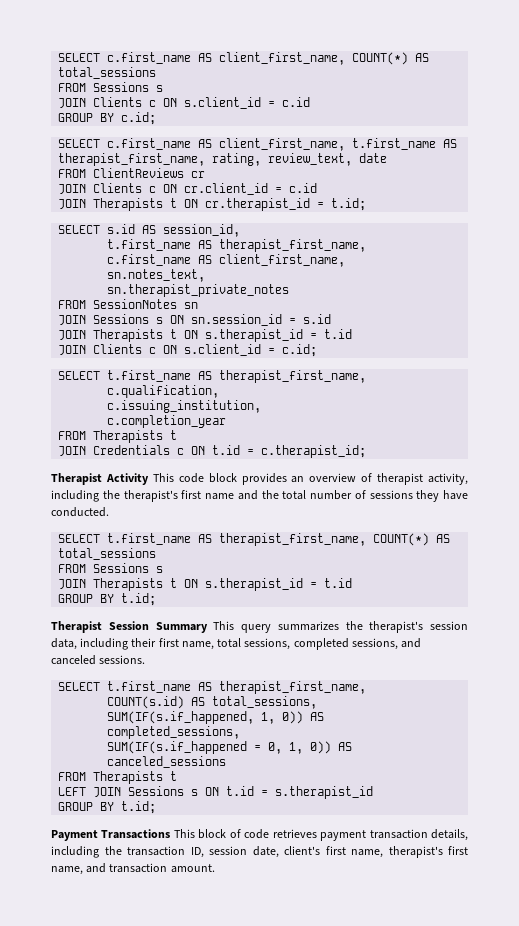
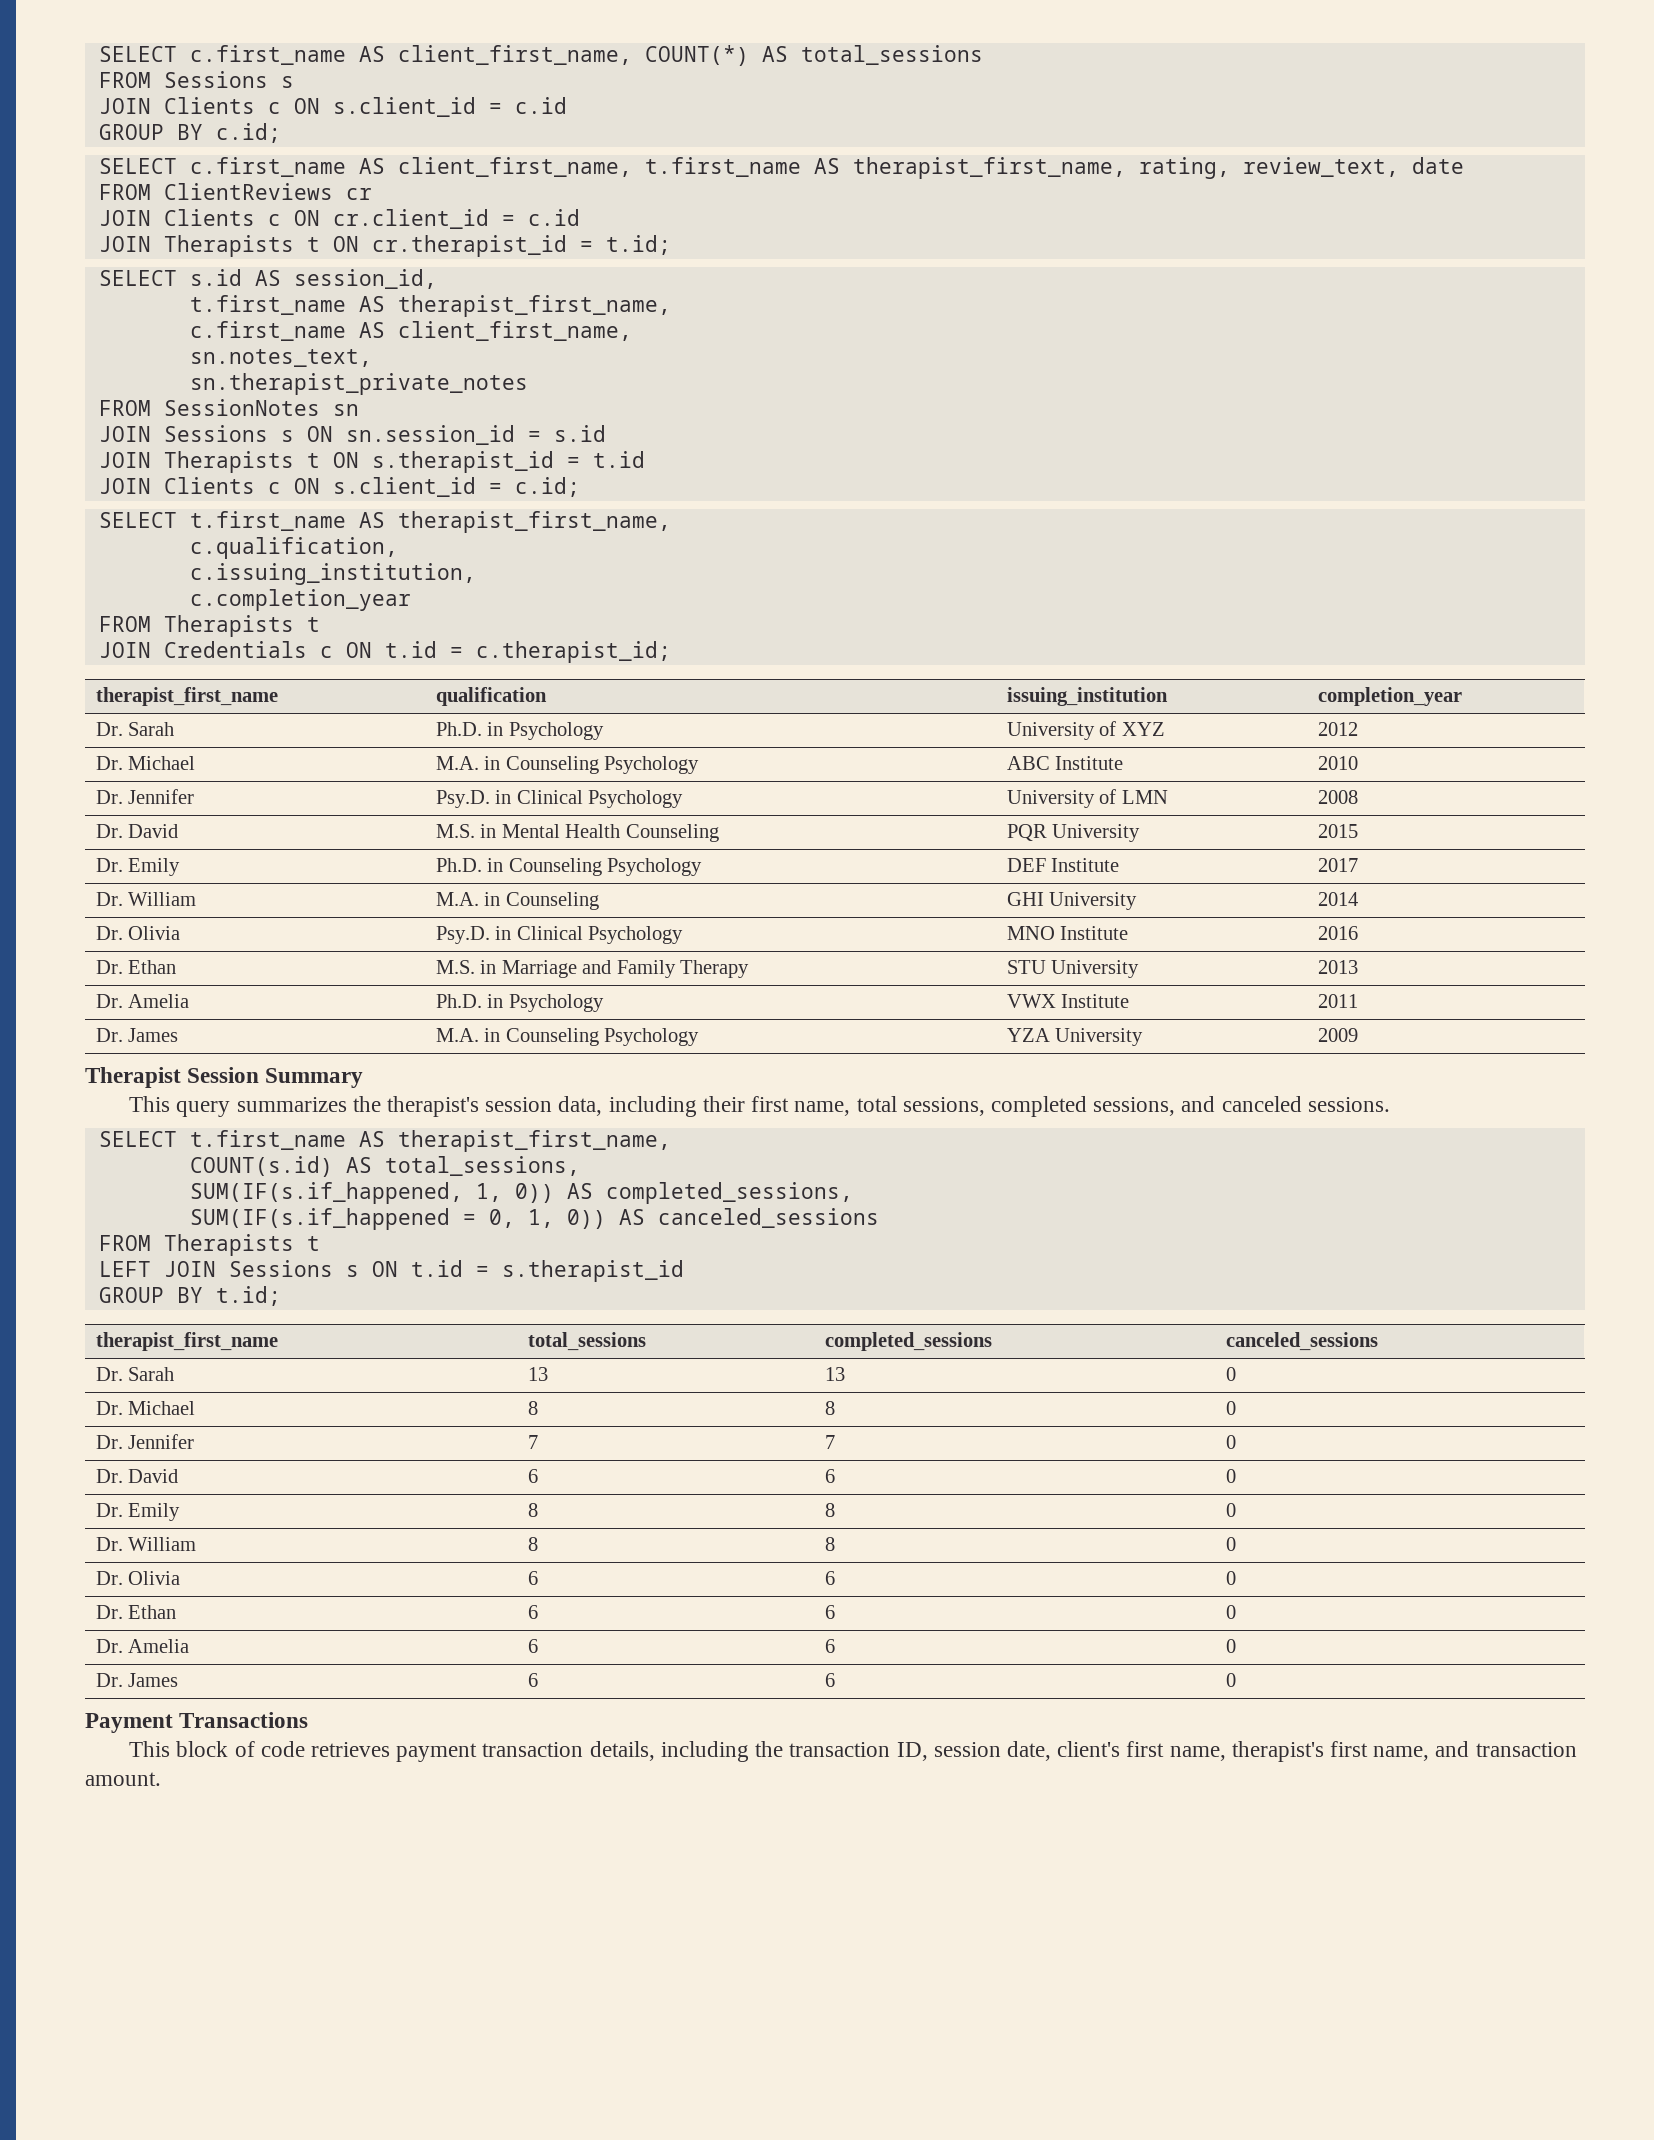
[51,473,468,485] [51,490,468,502] [51,507,109,517] [58,533,451,546] [58,548,157,560] [58,563,164,573] [58,578,353,591] [58,593,157,606] // Therapist Activity This code block provides an overview of therapist activity, including the therapist's first name and the total number of sessions they have conducted. // SELECT t.first_name AS therapist_first_name, COUNT(*) AS total_sessions // FROM Sessions s // JOIN Therapists t ON s.therapist_id = t.id // GROUP BY t.id; -> [95,687,278,706] [435,687,547,706] [1006,687,1168,706] [1317,687,1462,706] [95,722,175,736] [435,722,604,740] [1006,721,1165,740] [1317,722,1358,736] [95,756,196,770] [435,756,700,774] [1006,756,1124,770] [1317,756,1358,770] [95,789,195,804] [435,790,684,808] [1006,789,1168,808] [1317,790,1358,804] [95,824,179,838] [435,824,719,842] [1006,824,1141,842] [1317,824,1358,838] [95,858,181,876] [435,858,703,876] [1006,858,1120,872] [1317,858,1358,872] [95,892,197,906] [435,892,599,910] [1006,892,1138,910] [1317,892,1358,906] [95,926,181,940] [435,926,684,944] [1006,926,1129,940] [1317,926,1358,940] [95,960,177,974] [435,960,750,978] [1006,960,1140,978] [1317,960,1358,974] [95,994,190,1008] [435,994,604,1012] [1006,994,1130,1008] [1317,994,1358,1008] [95,1028,179,1042] [435,1028,700,1046] [1006,1028,1144,1046] [1317,1028,1358,1042] // therapist_first_name | qualification | issuing_institution | completion_year // Dr. Sarah | Ph.D. in Psychology | University of XYZ | 2012 // Dr. Michael | M.A. in Counseling Psychology | ABC Institute | 2010 // Dr. Jennifer | Psy.D. in Clinical Psychology | University of LMN | 2008 // Dr. David | M.S. in Mental Health Counseling | PQR University | 2015 // Dr. Emily | Ph.D. in Counseling Psychology | DEF Institute | 2017 // Dr. William | M.A. in Counseling | GHI University | 2014 // Dr. Olivia | Psy.D. in Clinical Psychology | MNO Institute | 2016 // Dr. Ethan | M.S. in Marriage and Family Therapy | STU University | 2013 // Dr. Amelia | Ph.D. in Psychology | VWX Institute | 2011 // Dr. James | M.A. in Counseling Psychology | YZA University | 2009
(208, 627) none -> (364, 1078) //
(157, 807) none -> [95,1332,278,1351] [527,1332,646,1351] [824,1332,992,1351] [1225,1332,1378,1351] [95,1367,175,1381] [527,1367,548,1381] [824,1367,845,1381] [1225,1367,1236,1381] [95,1401,196,1415] [527,1401,538,1415] [824,1401,835,1415] [1225,1401,1236,1415] [95,1434,195,1449] [527,1435,538,1449] [824,1435,835,1449] [1225,1435,1236,1449] [95,1469,179,1483] [527,1469,538,1483] [824,1469,835,1483] [1225,1469,1236,1483] [95,1503,181,1521] [527,1503,538,1517] [824,1503,835,1517] [1225,1503,1236,1517] [95,1537,197,1551] [527,1537,538,1551] [824,1537,835,1551] [1225,1537,1236,1551] [95,1571,181,1585] [527,1571,538,1585] [824,1571,835,1585] [1225,1571,1236,1585] [95,1605,177,1619] [527,1605,538,1619] [824,1605,835,1619] [1225,1605,1236,1619] [95,1639,190,1653] [527,1639,538,1653] [824,1639,835,1653] [1225,1639,1236,1653] [95,1673,179,1687] [527,1673,538,1687] [824,1673,835,1687] [1225,1673,1236,1687] // therapist_first_name | total_sessions | completed_sessions | canceled_sessions // Dr. Sarah | 13 | 13 | 0 // Dr. Michael | 8 | 8 | 0 // Dr. Jennifer | 7 | 7 | 0 // Dr. David | 6 | 6 | 0 // Dr. Emily | 8 | 8 | 0 // Dr. William | 8 | 8 | 0 // Dr. Olivia | 6 | 6 | 0 // Dr. Ethan | 6 | 6 | 0 // Dr. Amelia | 6 | 6 | 0 // Dr. James | 6 | 6 | 0
(171, 834) none -> (309, 1720) //

